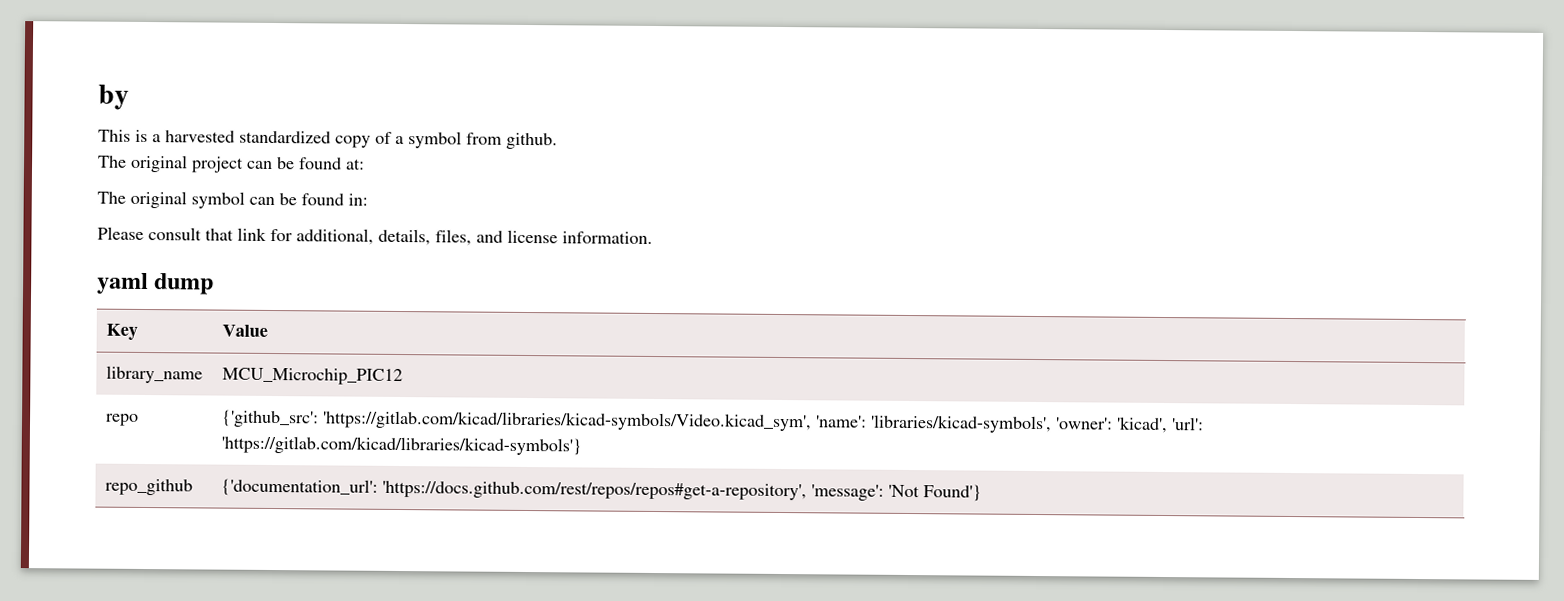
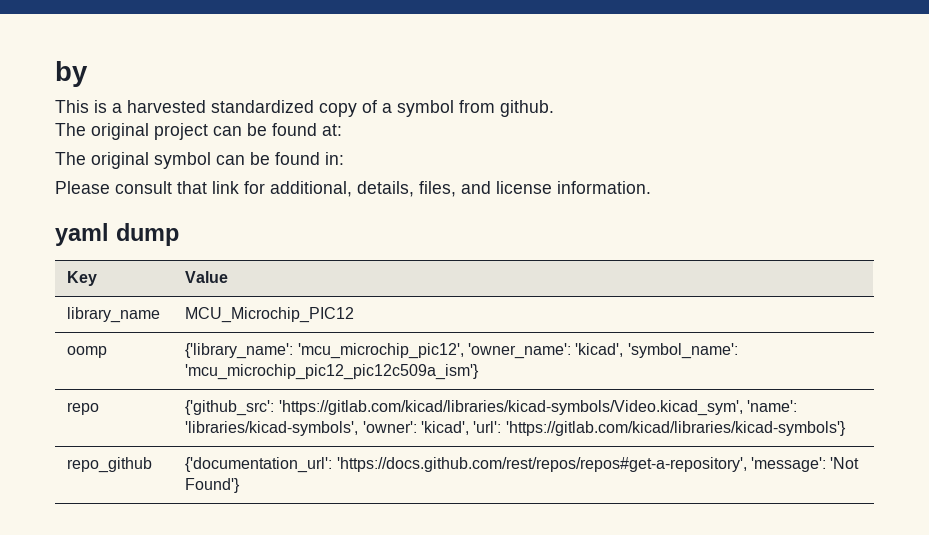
(403, 376) none -> [67,346,108,358] [185,343,738,359] [185,364,480,380] // oomp | {'library_name': 'mcu_microchip_pic12', 'owner_name': 'kicad', 'symbol_name': 'mcu_microchip_pic12_pic12c509a_ism'}

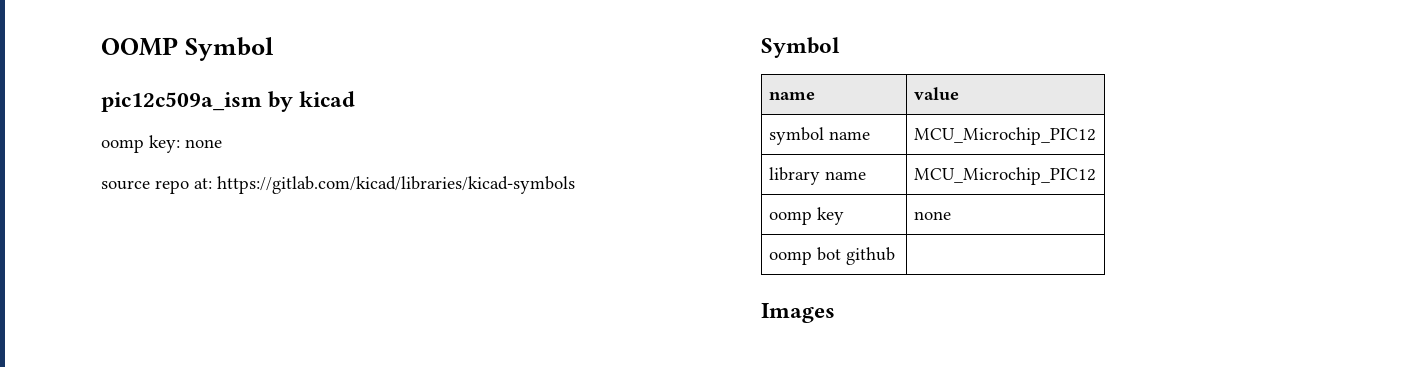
[55,61,88,87] [55,100,554,117] [55,123,342,140] [55,152,344,169] [55,181,651,197] [55,223,179,246] [67,271,98,286] [185,271,229,283] [67,307,161,323] [185,307,355,323] [67,346,108,358] [185,343,738,359] [185,364,480,380] [67,402,100,415] [185,400,798,416] [185,421,846,436] [67,457,153,473] [185,457,860,473] [185,478,241,493] by // This is a harvested standardized copy of a symbol from github. // The original project can be found at: // The original symbol can be found in: // Please consult that link for additional, details, files, and license information. // yaml dump // Key | Value // library_name | MCU_Microchip_PIC12 // oomp | {'library_name': 'mcu_microchip_pic12', 'owner_name': 'kicad', 'symbol_name': 'mcu_microchip_pic12_pic12c509a_ism'} // repo | {'github_src': 'https://gitlab.com/kicad/libraries/kicad-symbols/Video.kicad_sym', 'name': 'libraries/kicad-symbols', 'owner': 'kicad', 'url': 'https://gitlab.com/kicad/libraries/kicad-symbols'} // repo_github | {'documentation_url': 'https://docs.github.com/rest/repos/repos#get-a-repository', 'message': 'Not Found'} -> [101,37,275,61] [101,91,356,112] [101,135,222,153] [101,176,575,194] [761,37,840,58] [768,91,815,100] [913,87,959,101] [768,127,870,145] [913,127,1096,145] [768,167,866,185] [913,167,1096,185] [768,207,844,225] [913,211,951,220] [768,247,895,265] [761,303,835,323] OOMP Symbol // pic12c509a_ism by kicad // oomp key: none // source repo at: https://gitlab.com/kicad/libraries/kicad-symbols // Symbol // name | value // symbol name | MCU_Microchip_PIC12 // library name | MCU_Microchip_PIC12 // oomp key | none // oomp bot github | // Images

